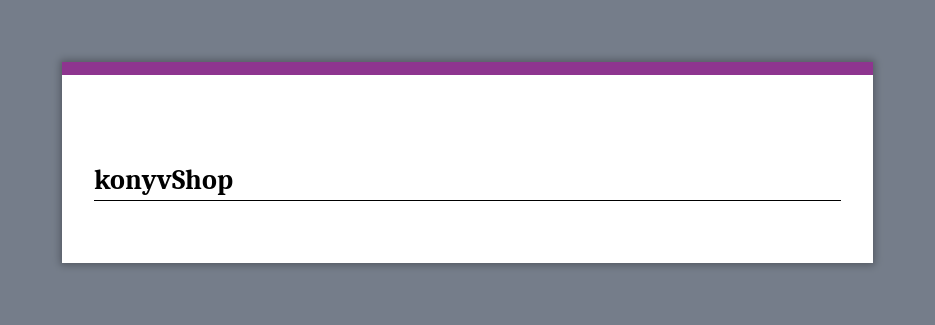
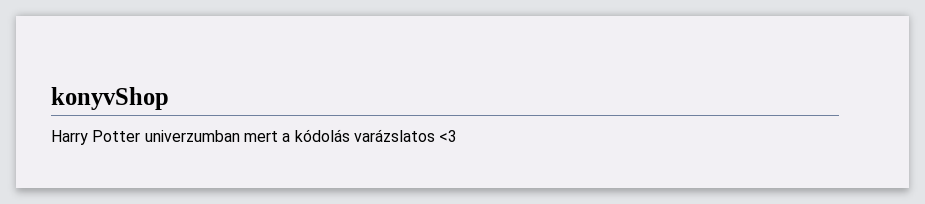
(233, 182) none -> [51,129,458,145] // Harry Potter univerzumban mert a kódolás varázslatos <3

